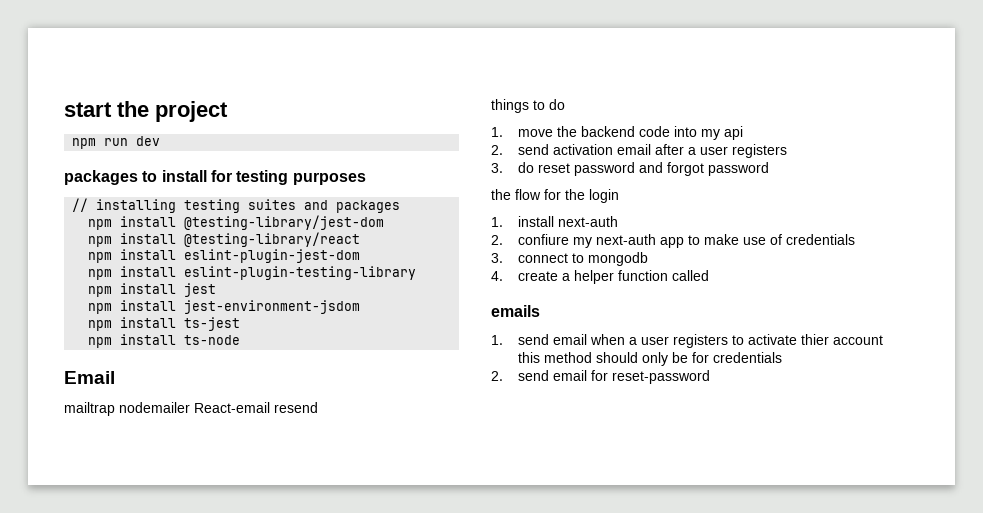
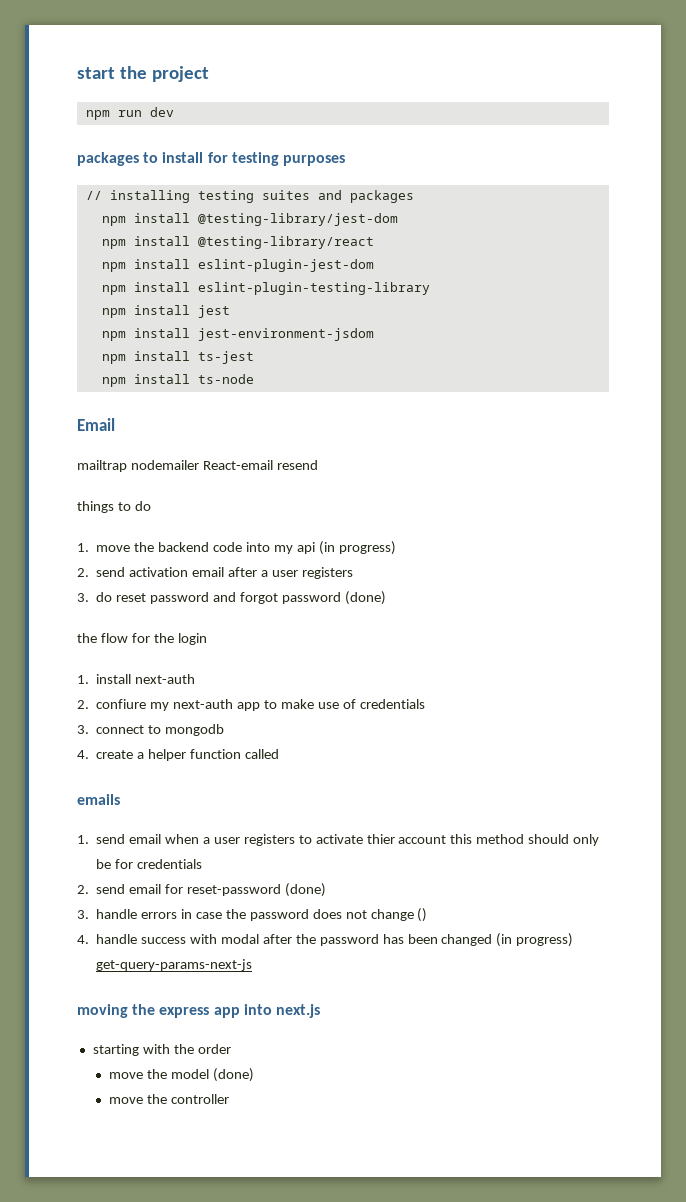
(743, 133) none -> [318,541,396,555] (in progress)
(769, 169) none -> [344,591,386,605] (done)
(710, 377) none -> [284,883,326,897] [77,908,428,922] [77,933,574,947] [96,959,253,971] [77,1004,320,1018] [92,1044,231,1056] [109,1068,255,1082] [109,1094,230,1104] (done) // 3. handle errors in case the password does not change () // 4. handle success with modal after the password has been changed (in progress) get-query-params-next-js // moving the express app into next.js // starting with the order // move the model (done) // move the controller

